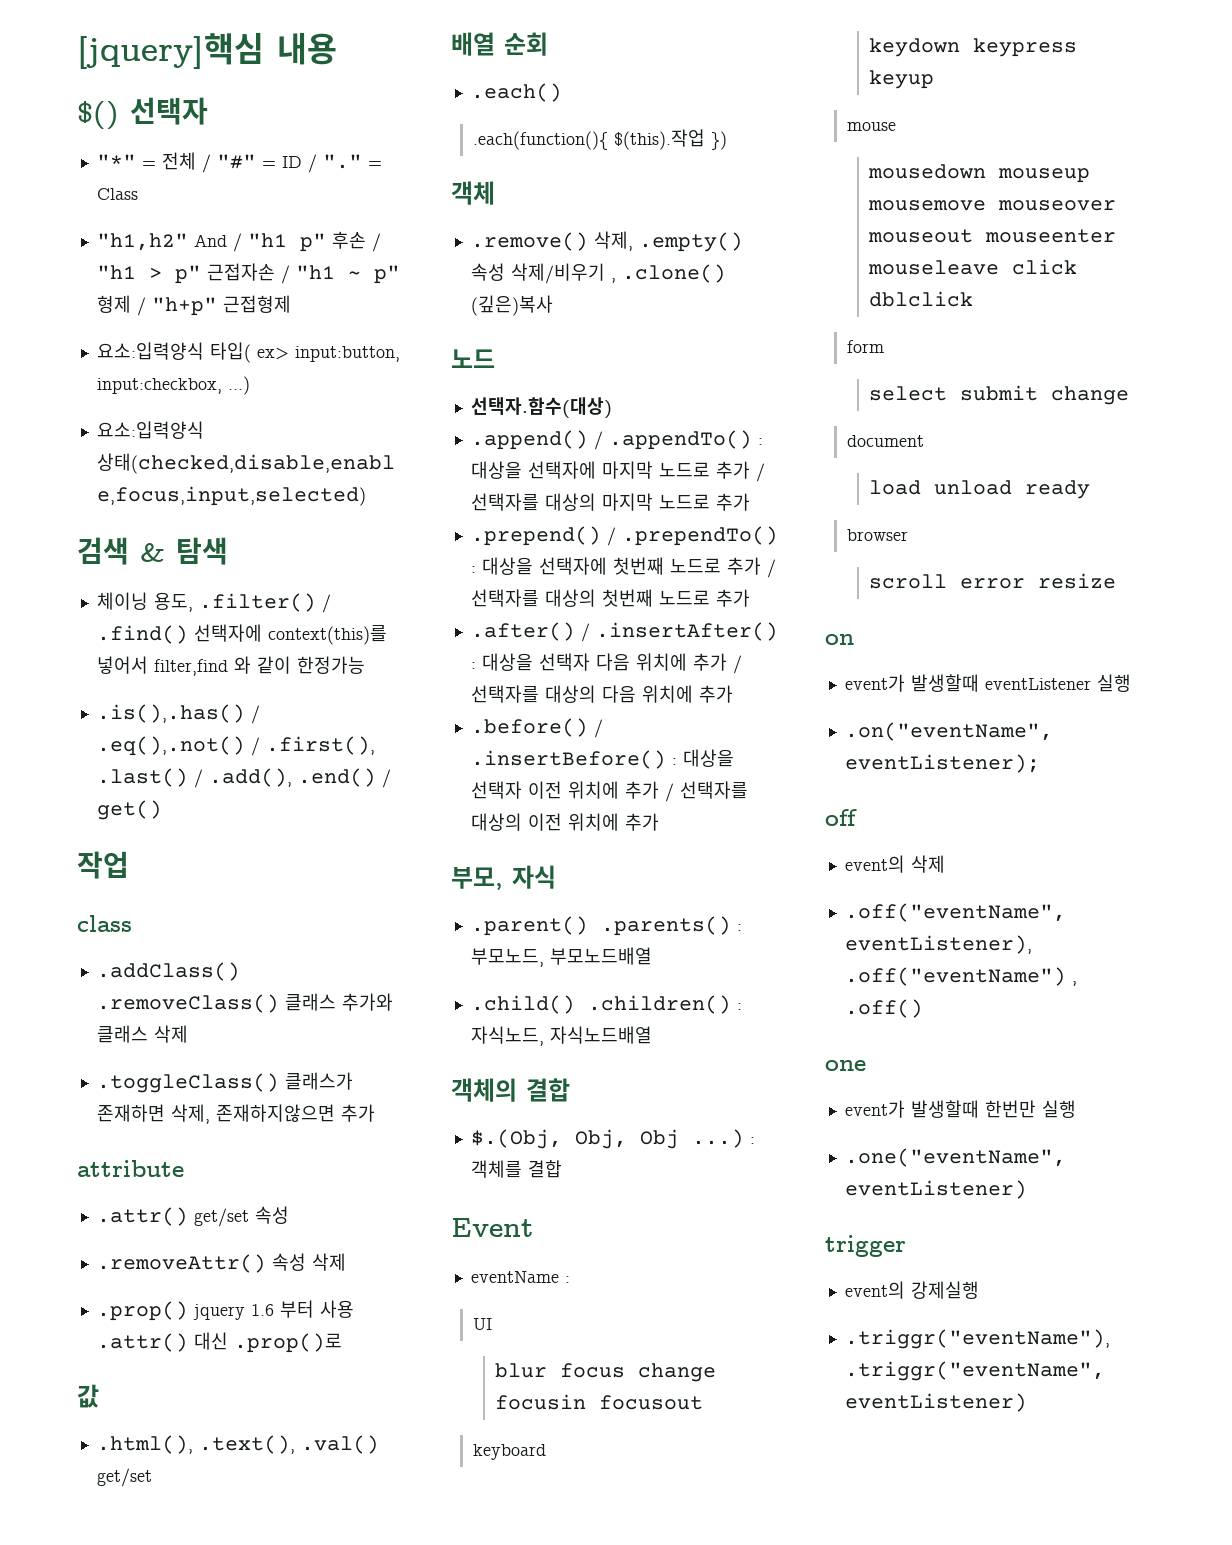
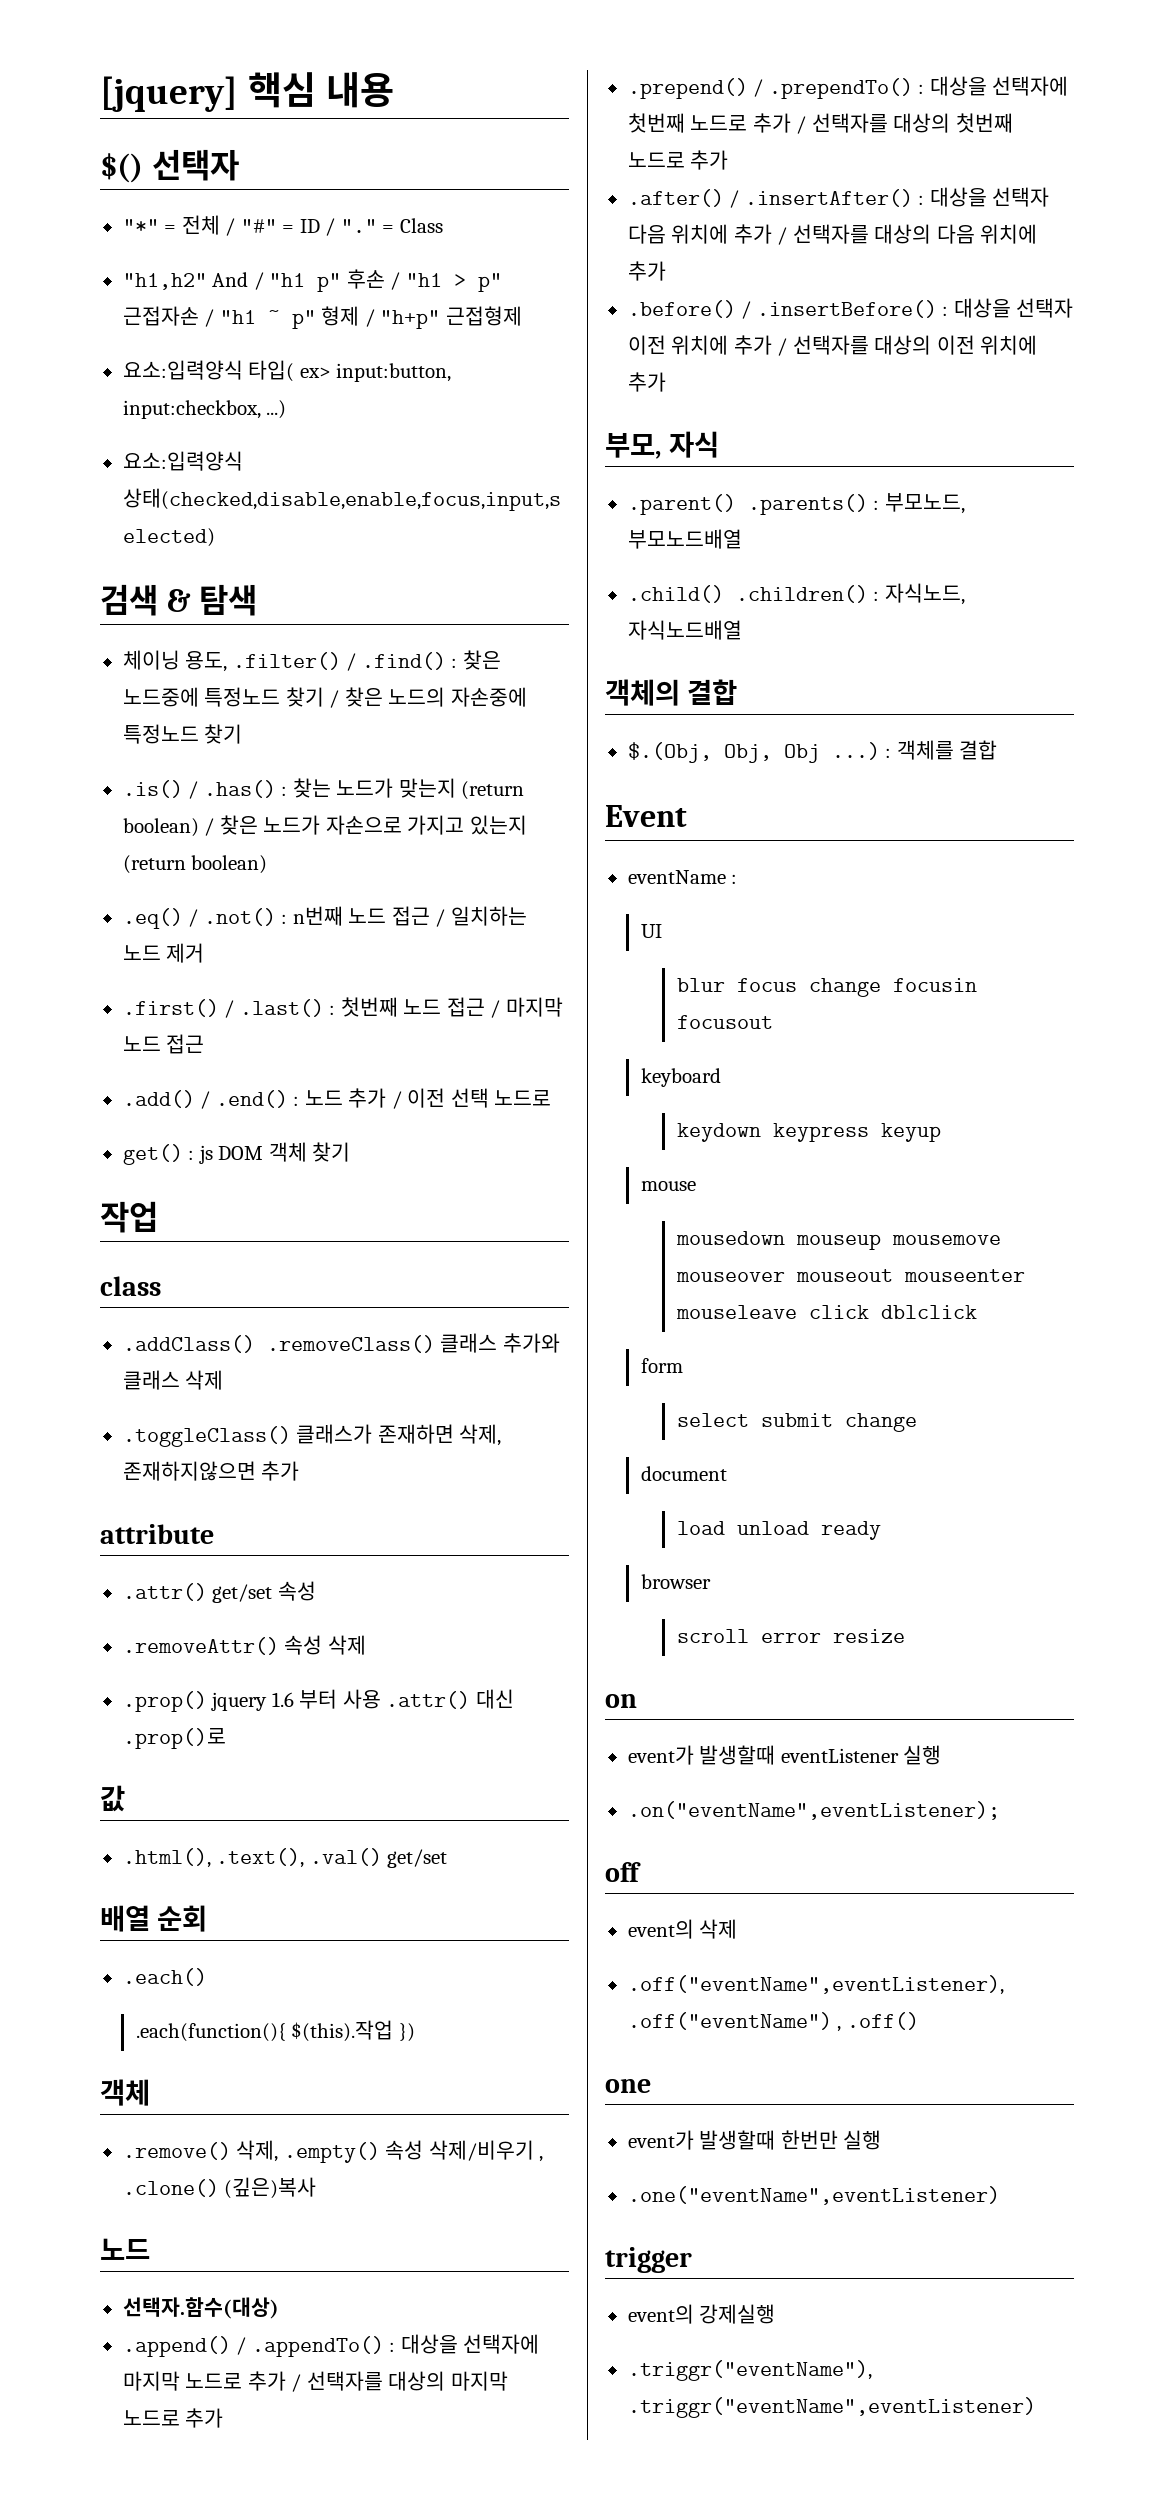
[77,32,264,69] [jquery]핵심 -> [100,72,316,112] [jquery] 핵심
[193,624,387,645] [96,656,365,676] [96,704,260,724] [96,736,375,756] [96,768,391,788] [96,800,162,820] 선택자에 context(this)를 넣어서 filter,find 와 같이 한정가능 // .is(),.has() / .eq(),.not() / .first(), .last() / .add(), .end() / get() -> [451,650,501,670] [122,687,527,708] [122,724,243,744] [122,778,525,800] [122,815,527,837] [122,855,268,874] [122,906,527,929] [122,943,205,963] [122,997,563,1018] [122,1034,205,1054] [122,1088,552,1109] [122,1142,351,1165] : 찾은 노드중에 특정노드 찾기 / 찾은 노드의 자손중에 특정노드 찾기 // .is() / .has() : 찾는 노드가 맞는지 (return boolean) / 찾은 노드가 자손으로 가지고 있는지 (return boolean) // .eq() / .not() : n번째 노드 접근 / 일치하는 노드 제거 // .first() / .last() : 첫번째 노드 접근 / 마지막 노드 접근 // .add() / .end() : 노드 추가 / 이전 선택 노드로 // get() : js DOM 객체 찾기

